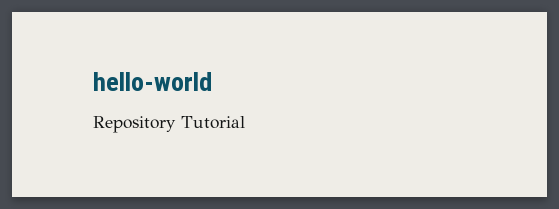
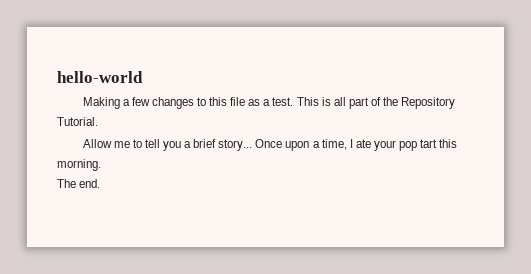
[93,116,245,133] Repository Tutorial -> [82,97,456,109] [57,117,98,126] [82,139,458,151] [57,159,101,171] [57,179,101,188] Making a few changes to this file as a test. This is all part of the Repository Tutorial. // Allow me to tell you a brief story... Once upon a time, I ate your pop tart this morning. // The end.

